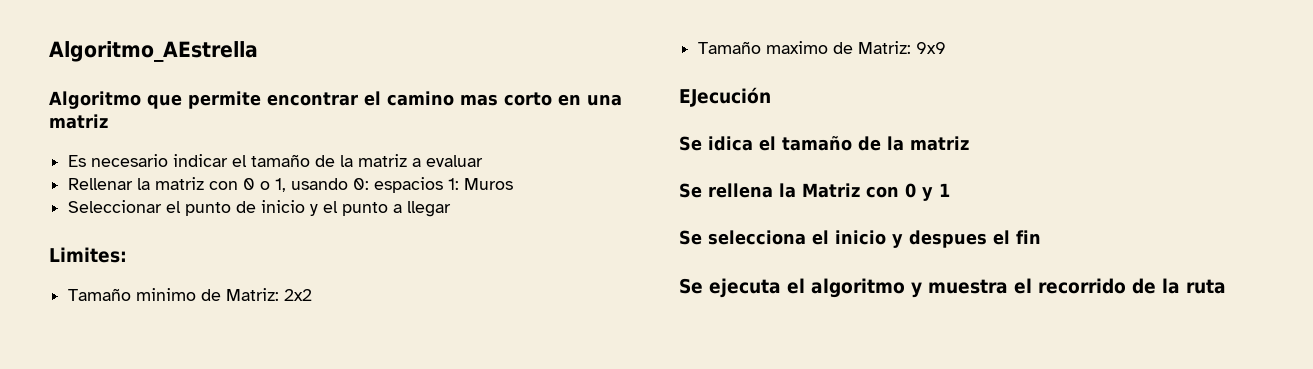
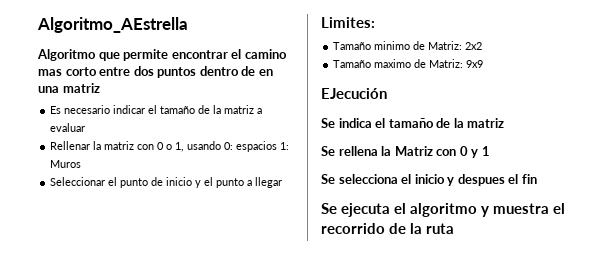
(552, 99) none -> [99,66,256,78] entre dos puntos dentro de
[708,136,753,151] idica -> [338,118,372,128] indica

